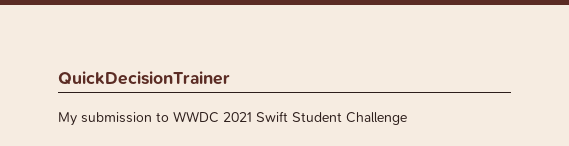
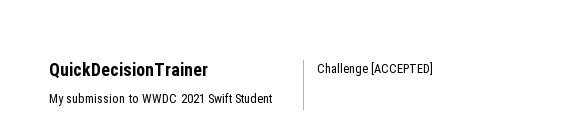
(407, 118) none -> [371,62,434,75] [ACCEPTED]

